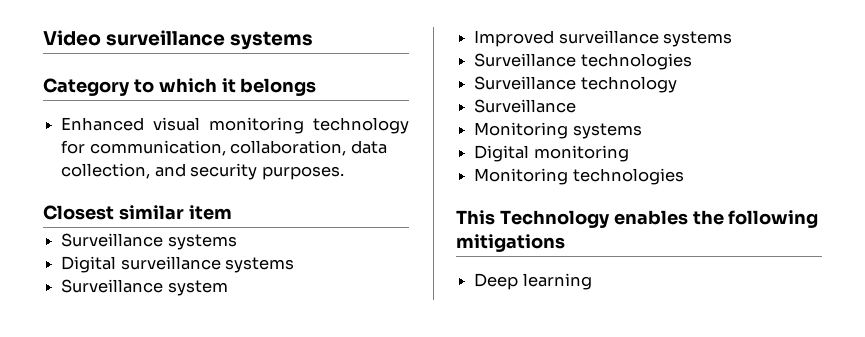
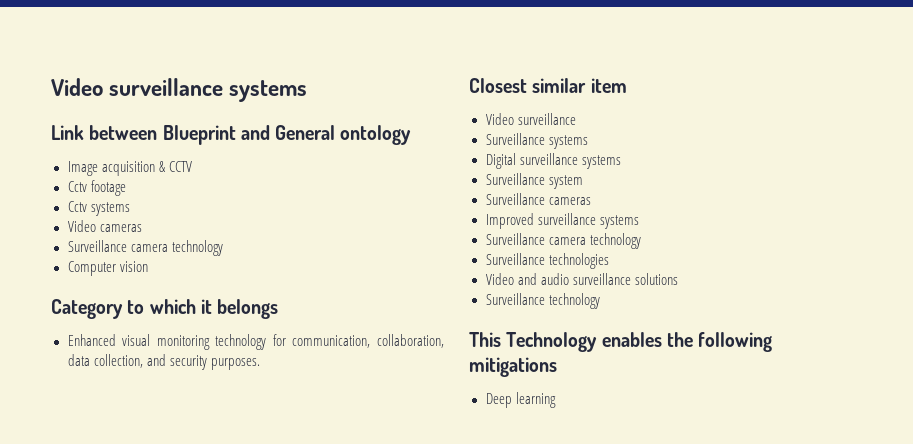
(314, 40) none -> [51,125,412,145] [67,161,192,176] [67,180,126,196] [67,201,130,216] [67,220,142,232] [67,240,223,256] [67,261,148,276] // Link between Blueprint and General ontology // Image acquisition & CCTV // Cctv footage // Cctv systems // Video cameras // Surveillance camera technology // Computer vision
(232, 212) none -> [485,113,576,125] // Video surveillance
(228, 288) none -> [485,193,591,205] // Surveillance cameras
(733, 39) none -> [485,233,641,249] // Surveillance camera technology
[474,76,677,93] [474,99,577,113] [474,122,642,139] [474,145,629,162] [474,168,684,185] Surveillance technology // Surveillance // Monitoring systems // Digital monitoring // Monitoring technologies -> [485,273,678,285] [485,293,600,309] Video and audio surveillance solutions // Surveillance technology

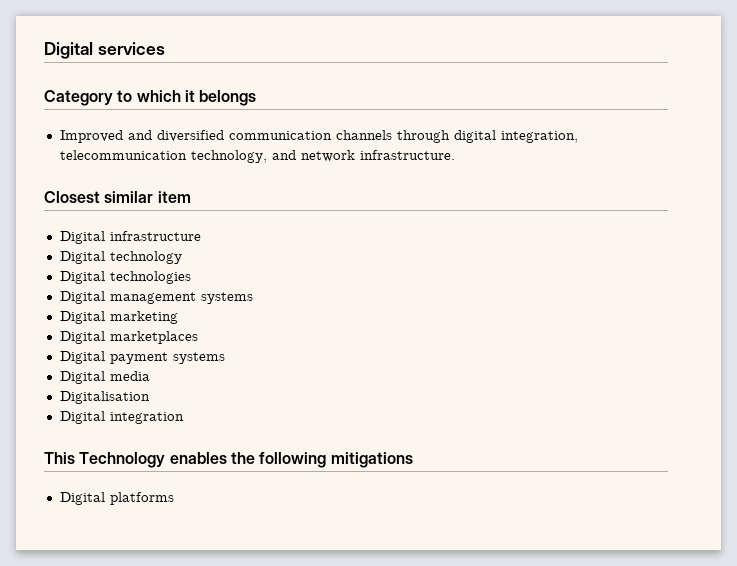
[51,78,308,102] [51,125,412,145] [67,161,192,176] [67,180,126,196] [67,201,130,216] [67,220,142,232] [67,240,223,256] [67,261,148,276] Video surveillance systems // Link between Blueprint and General ontology // Image acquisition & CCTV // Cctv footage // Cctv systems // Video cameras // Surveillance camera technology // Computer vision -> [44,42,165,59] Digital services
[67,334,444,350] [67,354,260,370] [469,78,627,93] [485,113,576,125] [485,133,588,149] [485,153,621,169] [485,173,583,189] [485,193,591,205] [485,213,639,229] [485,233,641,249] [485,253,609,269] [485,273,678,285] [485,293,600,309] Enhanced visual monitoring technology for communication, collaboration, data collection, and security purposes. // Closest similar item // Video surveillance // Surveillance systems // Digital surveillance systems // Surveillance system // Surveillance cameras // Improved surveillance systems // Surveillance camera technology // Surveillance technologies // Video and audio surveillance solutions // Surveillance technology -> [59,130,578,143] [59,150,455,163] [44,191,191,203] [59,231,201,244] [59,251,182,264] [59,271,191,284] [59,291,253,304] [59,311,178,324] [59,331,198,344] [59,351,225,364] [59,371,150,384] [59,391,150,404] [59,411,184,424] Improved and diversified communication channels through digital integration, telecommunication technology, and network infrastructure. // Closest similar item // Digital infrastructure // Digital technology // Digital technologies // Digital management systems // Digital marketing // Digital marketplaces // Digital payment systems // Digital media // Digitalisation // Digital integration
[485,392,556,408] Deep learning -> [59,492,174,505] Digital platforms

